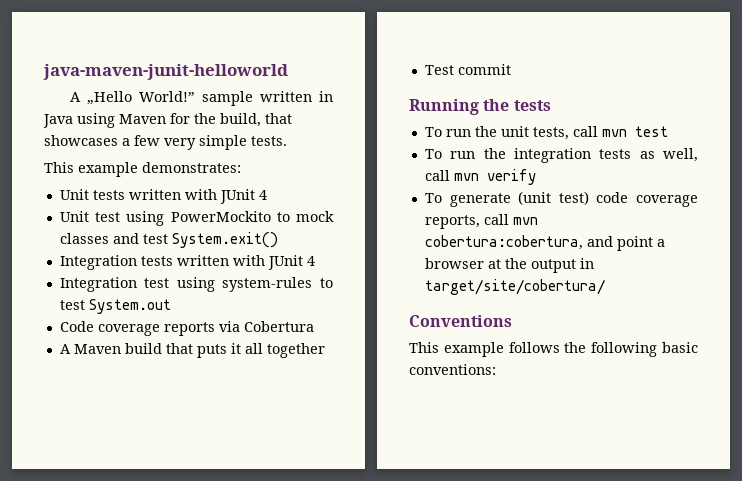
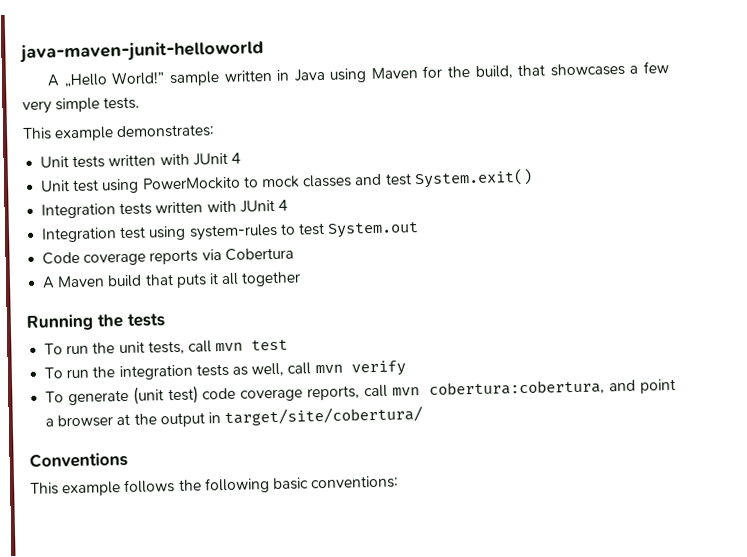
[424,64,511,75] // Test commit -> (302, 279) none

